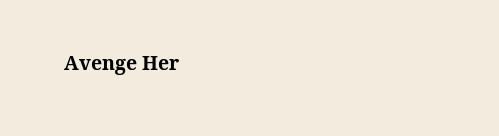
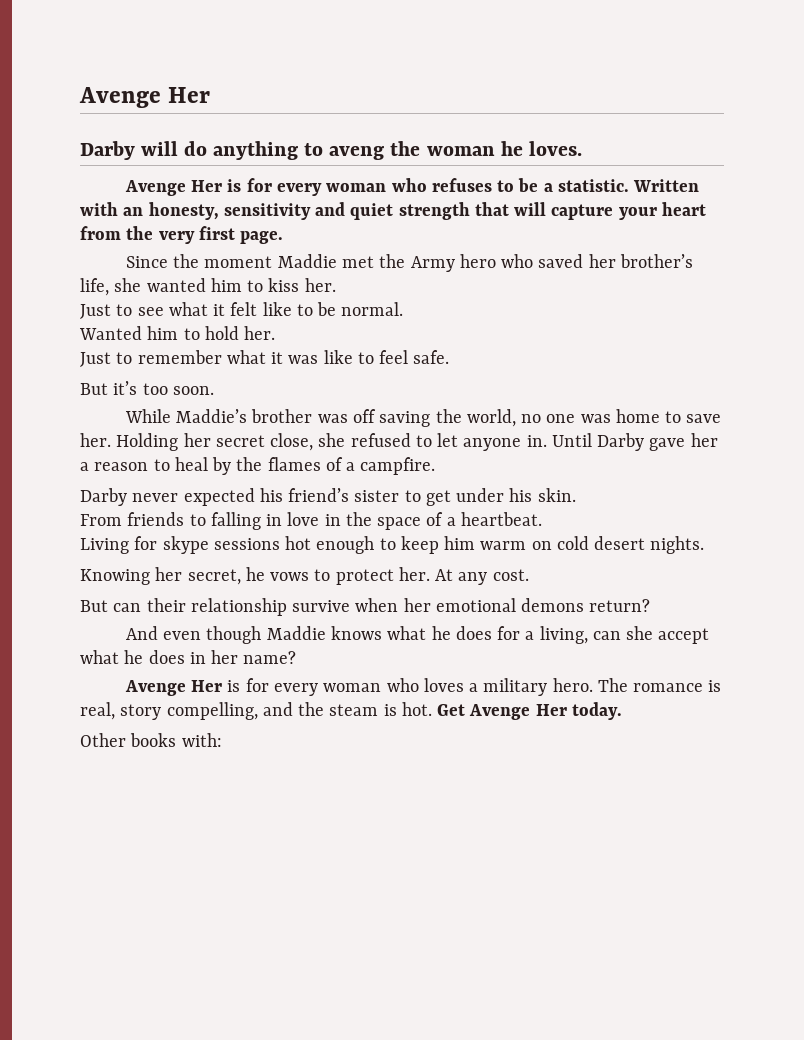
[64,56,180,75] Avenge Her -> [79,87,211,108] [80,141,582,160] [124,178,700,196] [80,202,706,220] [80,226,284,244] [125,254,693,272] [80,278,336,296] [80,302,404,319] [79,326,276,340] [80,350,450,367] [80,381,214,395] [124,409,722,427] [80,433,718,451] [80,457,436,475] [80,488,576,506] [80,512,542,530] [80,536,705,554] [80,567,529,585] [80,598,651,616] [125,626,710,644] [80,650,297,664] [124,678,722,696] [80,702,622,720] [80,733,222,747] Avenge Her // Darby will do anything to aveng the woman he loves. // Avenge Her is for every woman who refuses to be a statistic. Written with an honesty, sensitivity and quiet strength that will capture your heart from the very first page. // Since the moment Maddie met the Army hero who saved her brother’s life, she wanted him to kiss her. // Just to see what it felt like to be normal. // Wanted him to hold her. // Just to remember what it was like to feel safe. // But it’s too soon. // While Maddie’s brother was off saving the world, no one was home to save her. Holding her secret close, she refused to let anyone in. Until Darby gave her a reason to heal by the flames of a campfire. // Darby never expected his friend’s sister to get under his skin. // From friends to falling in love in the space of a heartbeat. // Living for skype sessions hot enough to keep him warm on cold desert nights. // Knowing her secret, he vows to protect her. At any cost. // But can their relationship survive when her emotional demons return? // And even though Maddie knows what he does for a living, can she accept what he does in her name? // Avenge Her is for every woman who loves a military hero. The romance is real, story compelling, and the steam is hot. Get Avenge Her today. // Other books with:

